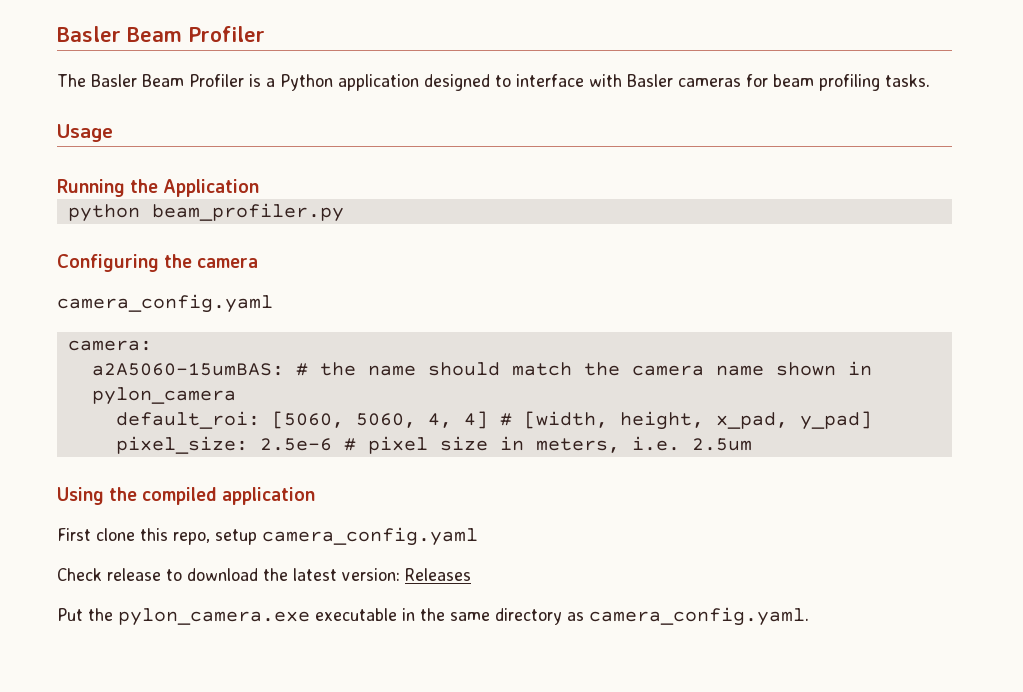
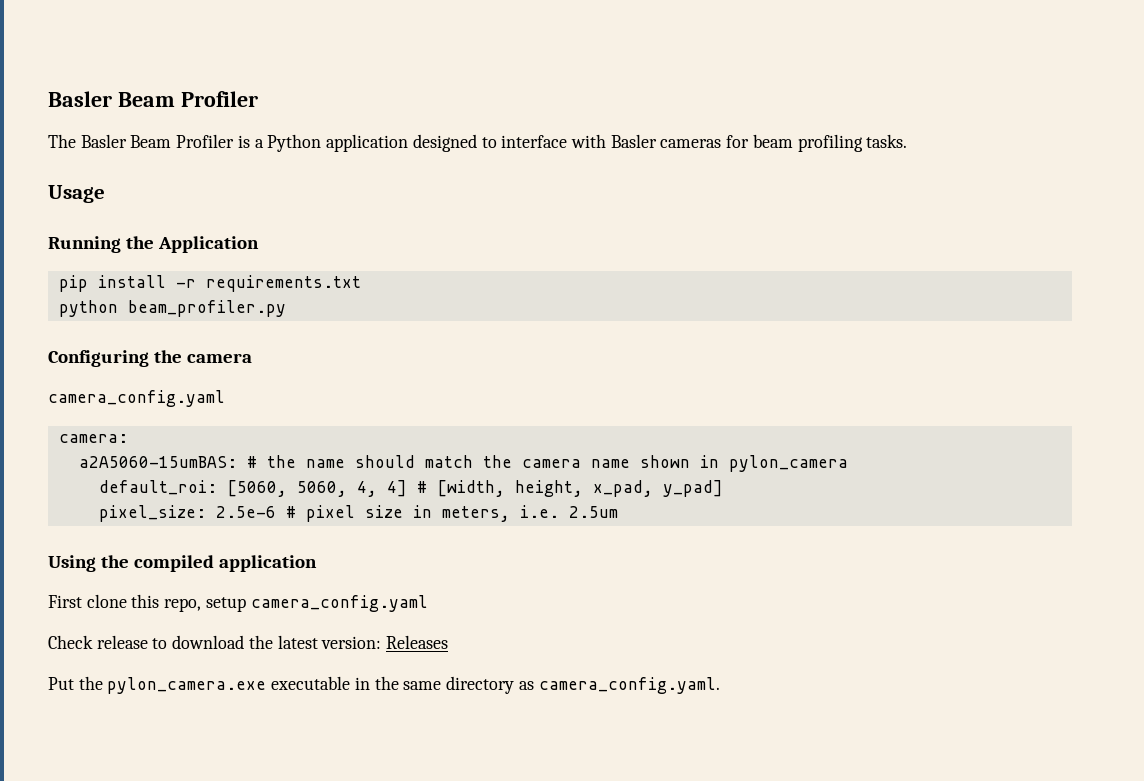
(260, 188) none -> [58,275,361,292] // pip install -r requirements.txt

